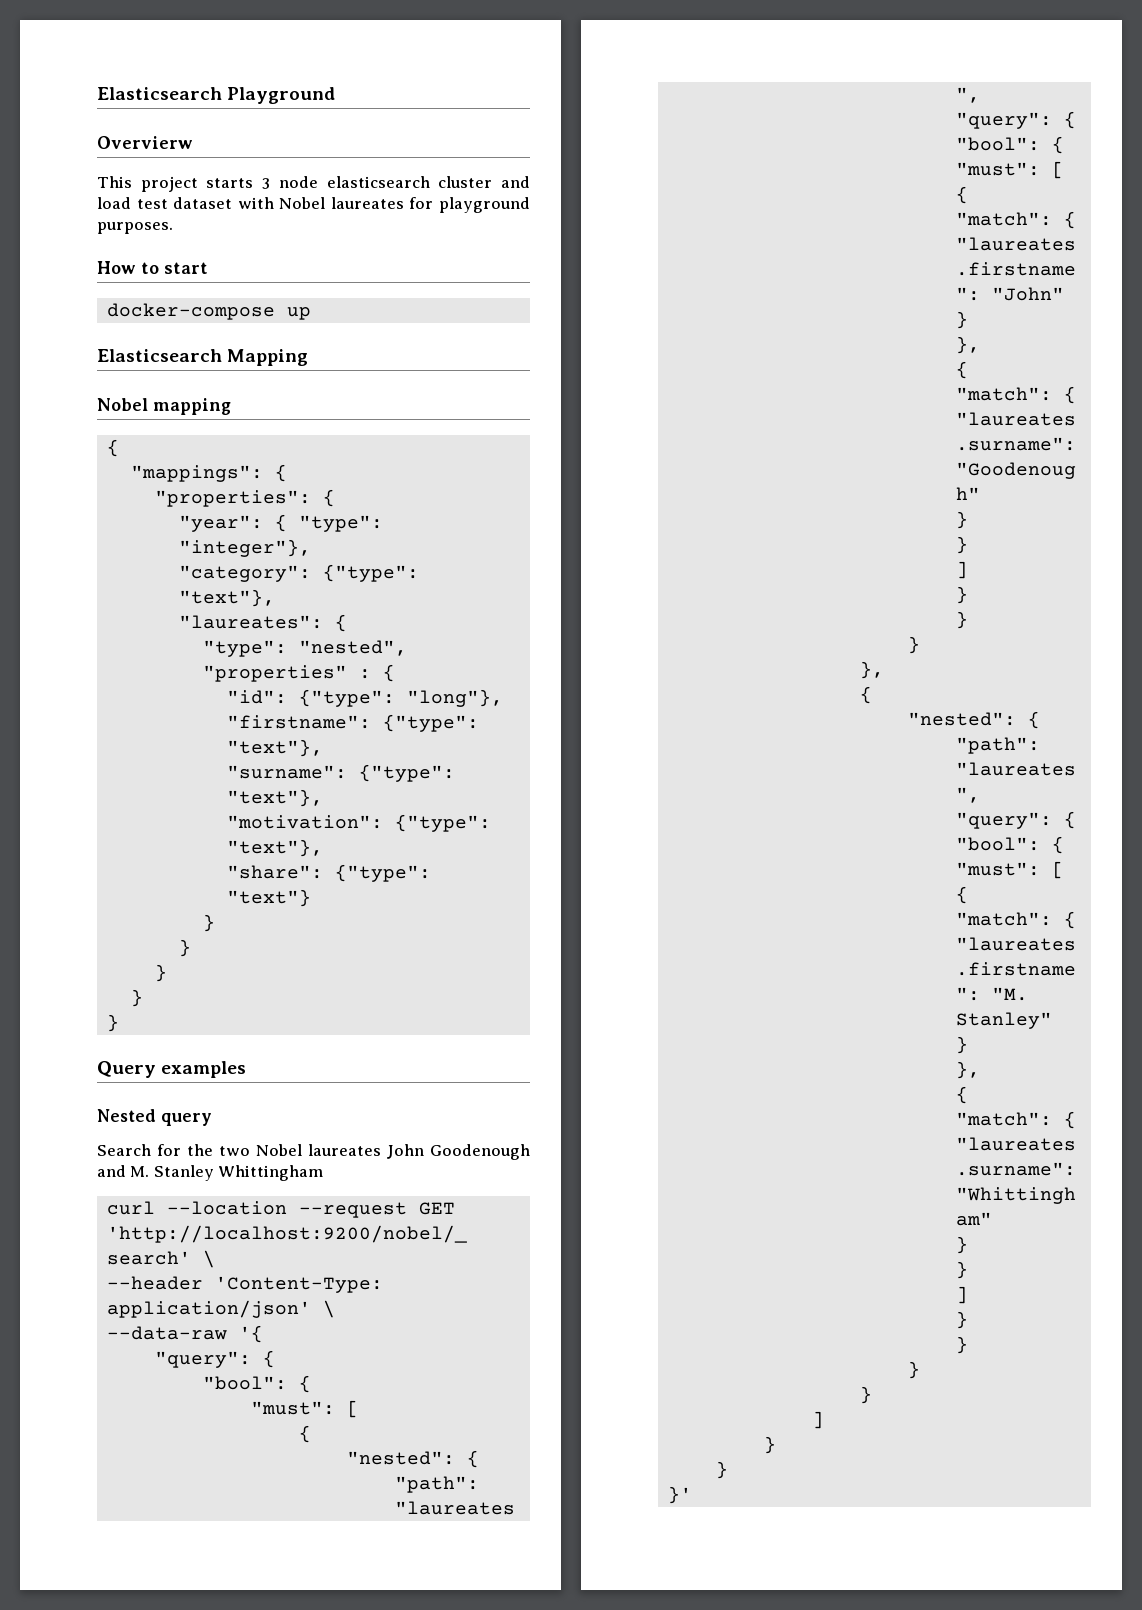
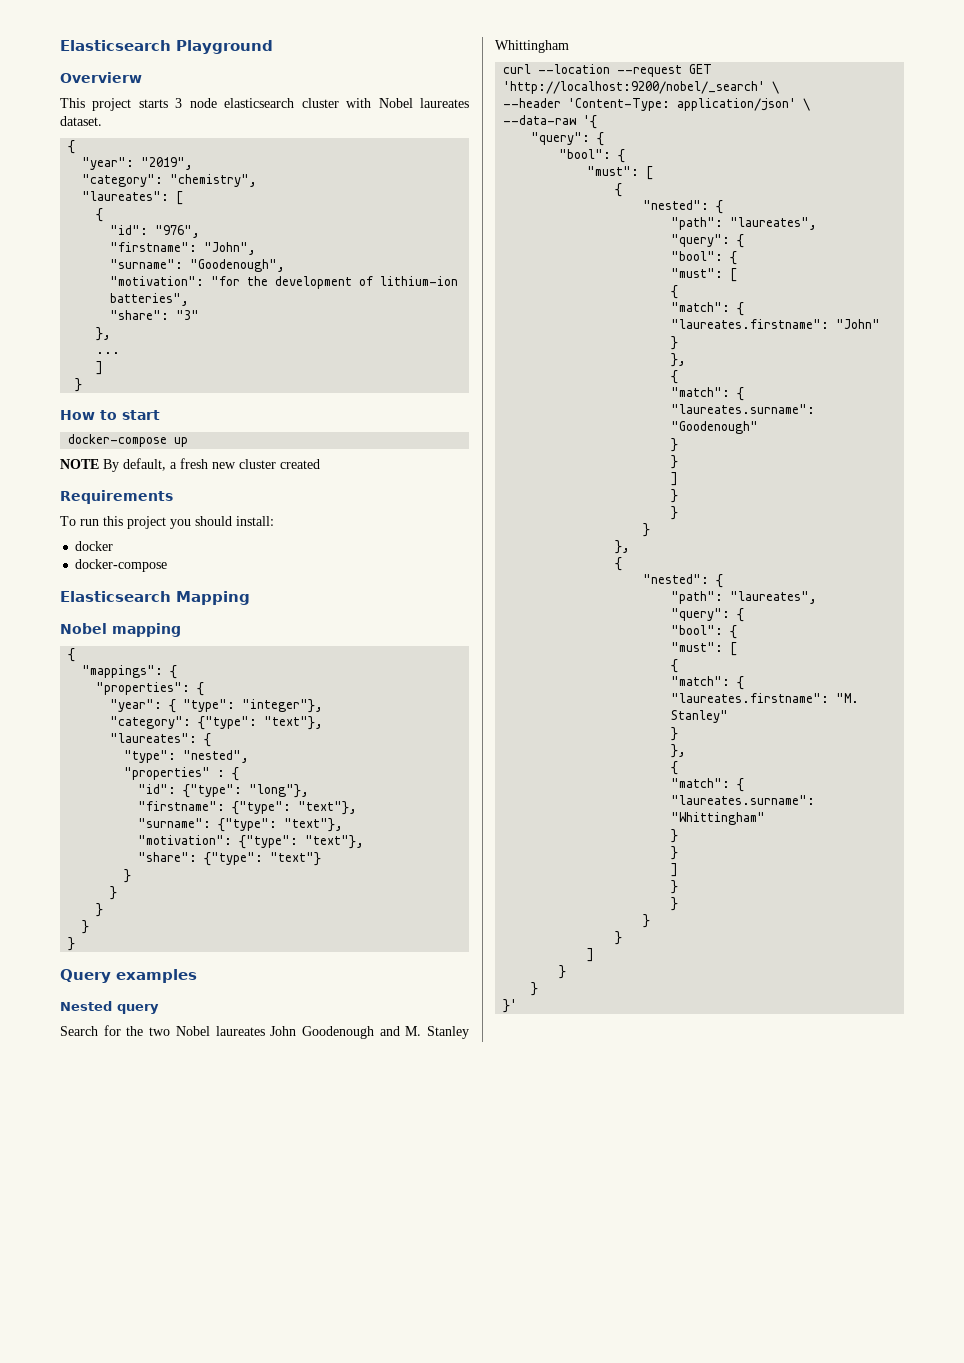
[501,176,530,188] [97,197,530,213] [97,222,173,234] and load test dataset with Nobel laureates for playground purposes. -> [346,98,470,108] [60,116,102,126] [68,140,76,154] [82,157,194,170] [82,174,258,187] [82,191,184,205] [96,208,104,222] [110,225,201,238] [110,242,257,255] [110,259,286,272] [110,276,459,289] [110,293,190,306] [110,310,200,320] [96,327,112,341] [96,352,121,354] [96,361,104,375] [75,378,83,392] with Nobel laureates dataset. // { // "year": "2019", // "category": "chemistry", // "laureates": [ // { // "id": "976", // "firstname": "John", // "surname": "Goodenough", // "motivation": "for the development of lithium-ion batteries", // "share": "3" // }, // ... // ] // }
(311, 313) none -> [60,458,320,472] [60,490,173,504] [60,516,274,529] [75,541,114,551] [75,559,168,572] // NOTE By default, a fresh new cluster created // Requirements // To run this project you should install: // docker // docker-compose

